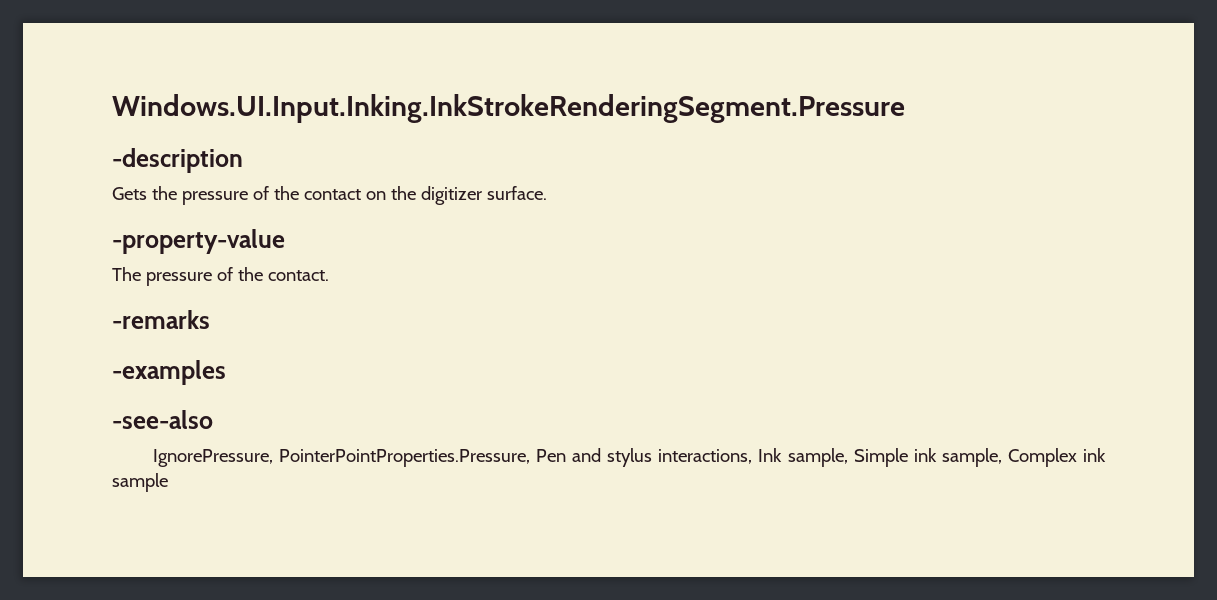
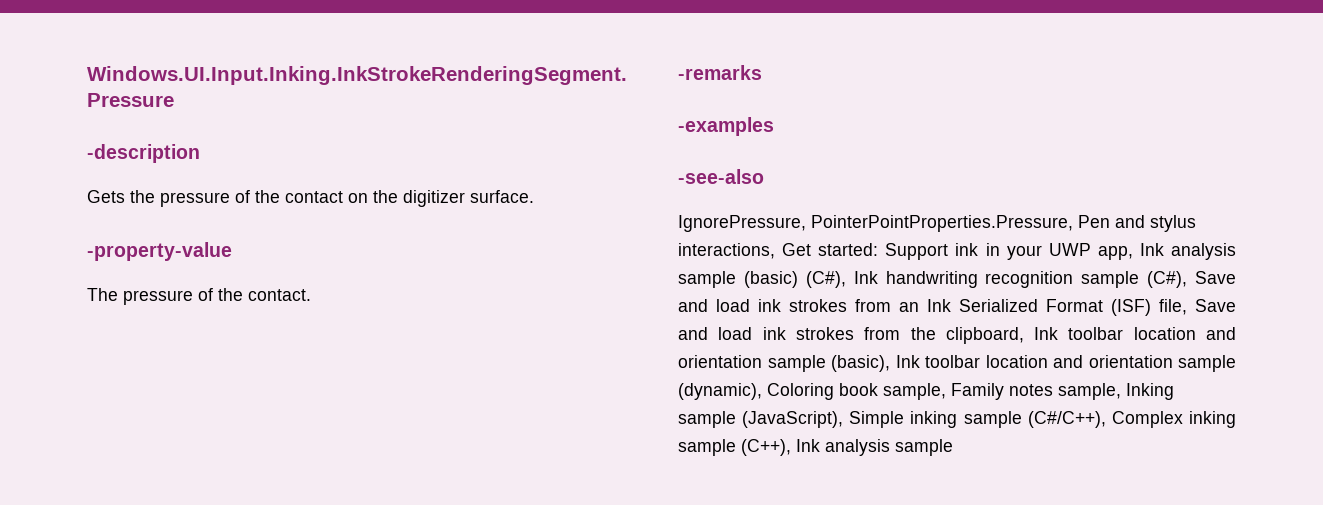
[758,448,1106,467] Ink sample, Simple ink sample, Complex ink -> [782,243,1236,260] [678,271,1236,288] [678,299,1236,316] [678,327,1236,344] [678,355,1236,372] [678,383,1174,400] [678,411,1236,428] [678,439,890,456] Get started: Support ink in your UWP app, Ink analysis sample (basic) (C#), Ink handwriting recognition sample (C#), Save and load ink strokes from an Ink Serialized Format (ISF) file, Save and load ink strokes from the clipboard, Ink toolbar location and orientation sample (basic), Ink toolbar location and orientation sample (dynamic), Coloring book sample, Family notes sample, Inking sample (JavaScript), Simple inking sample (C#/C++), Complex inking sample (C++), Ink analysis

